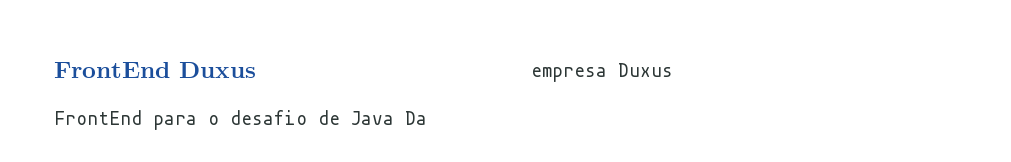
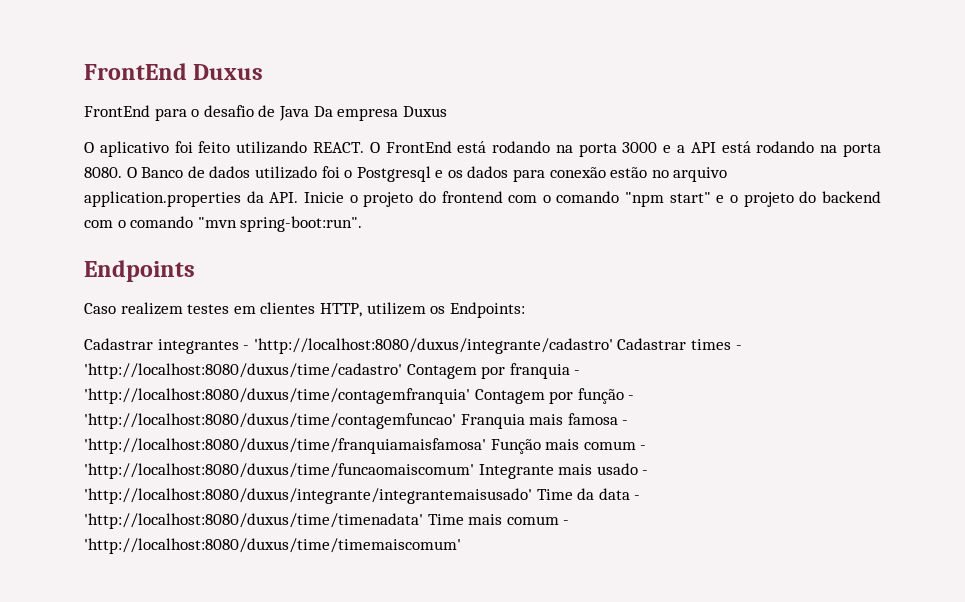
(673, 70) none -> [84,141,881,157] [84,166,728,182] [84,191,881,207] [84,216,363,232] [84,260,195,282] [84,302,525,318] [84,338,742,354] [84,363,581,379] [84,388,635,404] [84,413,629,429] [84,438,647,454] [84,463,649,479] [84,488,641,504] [84,513,570,529] [84,538,461,554] // O aplicativo foi feito utilizando REACT. O FrontEnd está rodando na porta 3000 e a API está rodando na porta 8080. O Banco de dados utilizado foi o Postgresql e os dados para conexão estão no arquivo application.properties da API. Inicie o projeto do frontend com o comando "npm start" e o projeto do backend com o comando "mvn spring-boot:run". // Endpoints // Caso realizem testes em clientes HTTP, utilizem os Endpoints: // Cadastrar integrantes - 'http://localhost:8080/duxus/integrante/cadastro' Cadastrar times - 'http://localhost:8080/duxus/time/cadastro' Contagem por franquia - 'http://localhost:8080/duxus/time/contagemfranquia' Contagem por função - 'http://localhost:8080/duxus/time/contagemfuncao' Franquia mais famosa - 'http://localhost:8080/duxus/time/franquiamaisfamosa' Função mais comum - 'http://localhost:8080/duxus/time/funcaomaiscomum' Integrante mais usado - 'http://localhost:8080/duxus/integrante/integrantemaisusado' Time da data - 'http://localhost:8080/duxus/time/timenadata' Time mais comum - 'http://localhost:8080/duxus/time/timemaiscomum'

